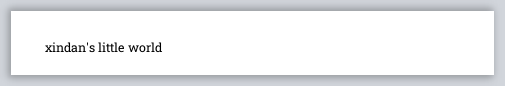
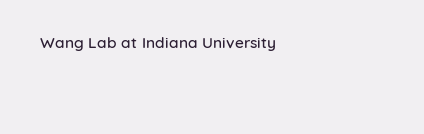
[45,42,163,53] xindan's little world -> [40,37,276,51] Wang Lab at Indiana University

